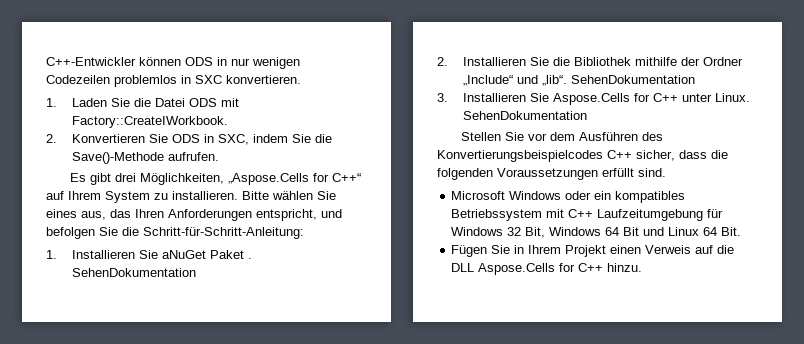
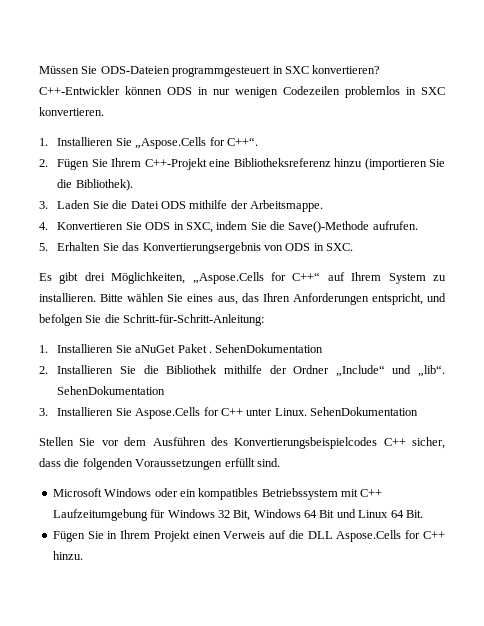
(46, 61) none -> [39,65,381,77] Müssen Sie ODS-Dateien programmgesteuert in SXC konvertieren?
(57, 102) none -> [57,137,258,149] [39,158,445,170] [57,179,133,191] [39,201,48,209] Installieren Sie „Aspose.Cells for C++“. // 2. Fügen Sie Ihrem C++-Projekt eine Bibliotheksreferenz hinzu (importieren Sie die Bibliothek). // 3.
[220,98,239,107] [71,116,228,128] [46,134,57,143] mit Factory::CreateIWorkbook. // 2. -> [189,200,323,212] [39,222,48,230] mithilfe der Arbeitsmappe. // 4.
(219, 156) none -> [39,242,353,254] // 5. Erhalten Sie das Konvertierungsergebnis von ODS in SXC.

